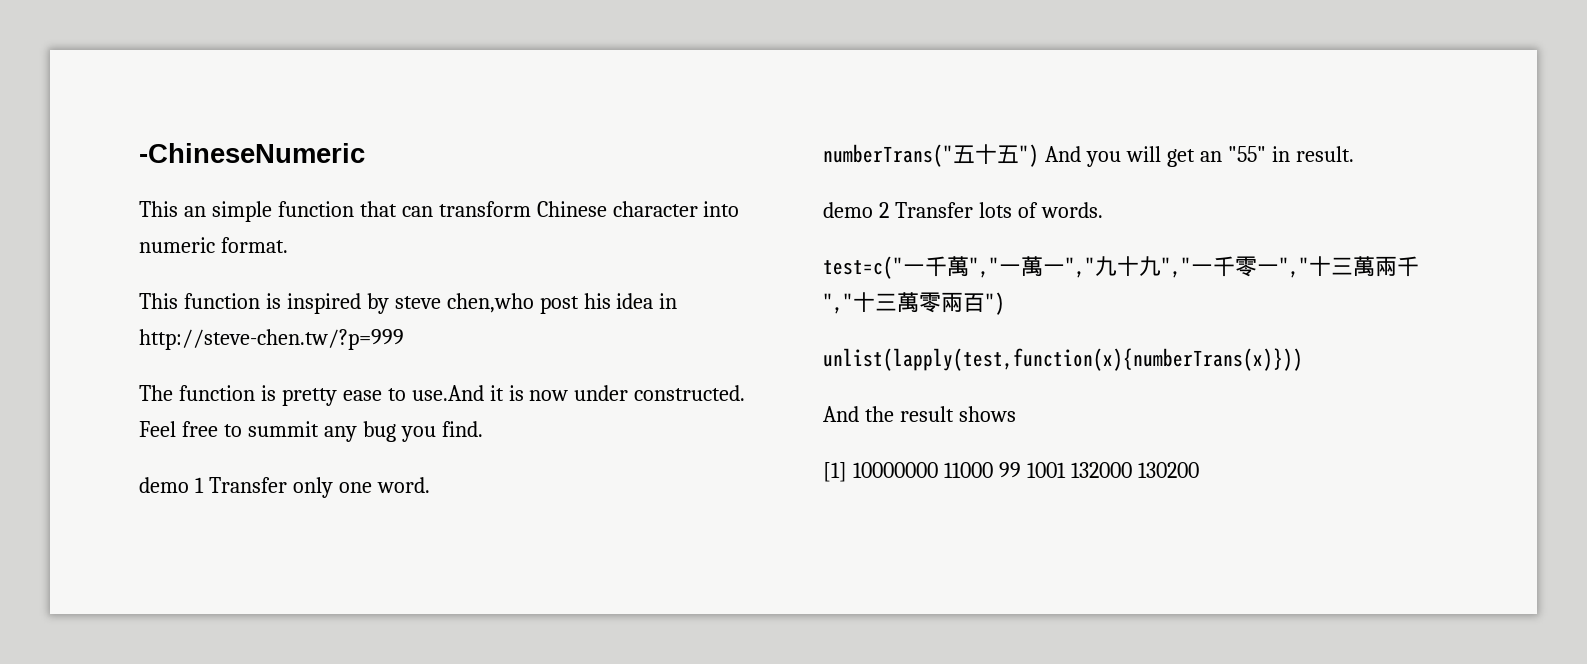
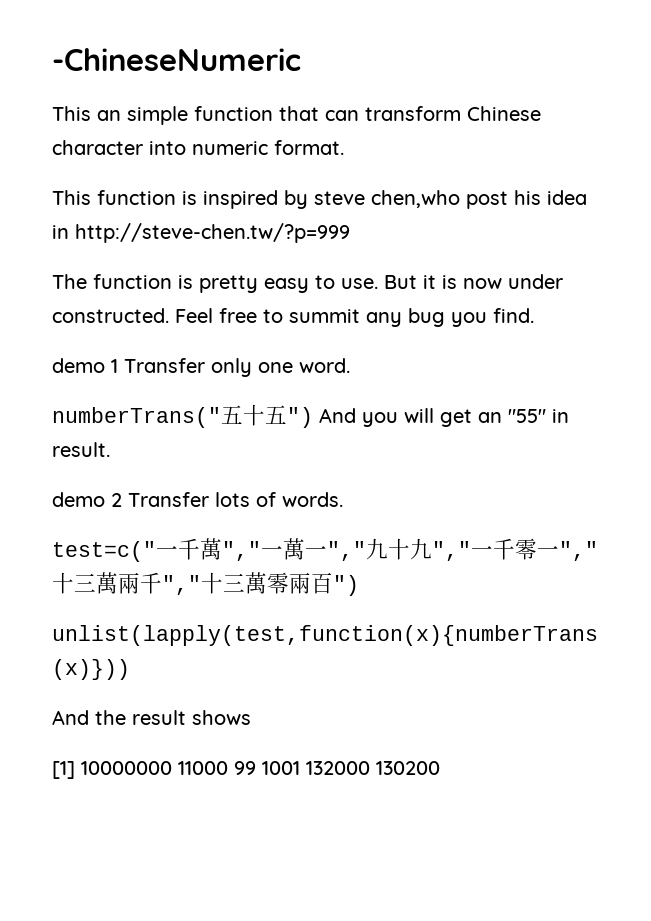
[342,385,484,401] ease to use.And -> [264,275,417,293] easy to use. But

